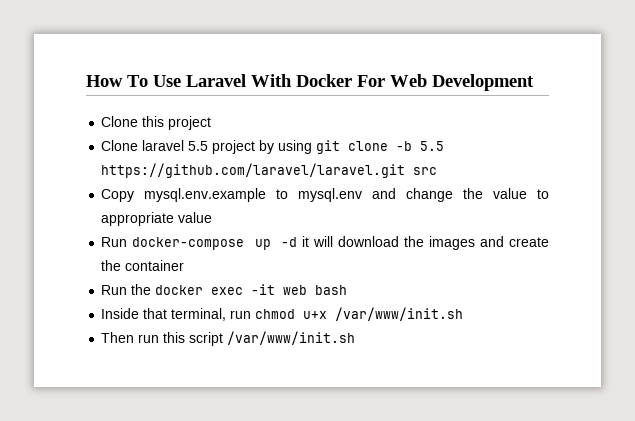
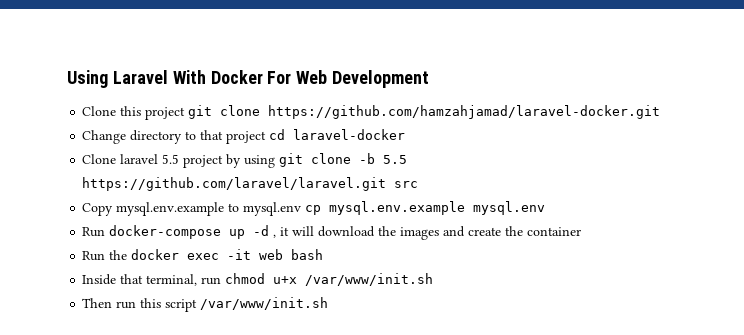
[86,75,181,87] How To Use -> [67,70,108,88] Using
(212, 123) none -> [188,105,661,119] [82,129,406,144] git clone https://github.com/hamzahjamad/laravel-docker.git // Change directory to that project cd laravel-docker
[372,188,549,202] [101,212,213,226] and change the value to appropriate value -> [305,201,546,215] cp mysql.env.example mysql.env
(297, 242) none -> [273,234,277,238] ,

